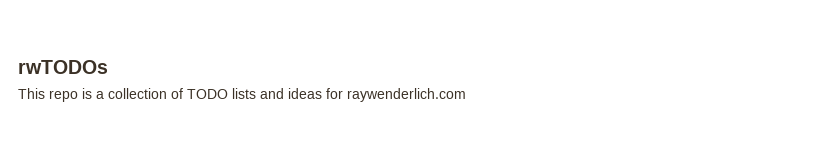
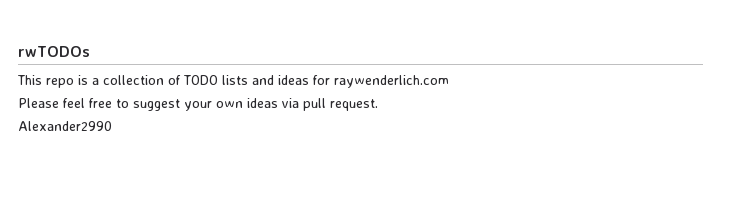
(466, 95) none -> [18,98,378,111] [18,121,112,131] // Please feel free to suggest your own ideas via pull request. // Alexander2990

